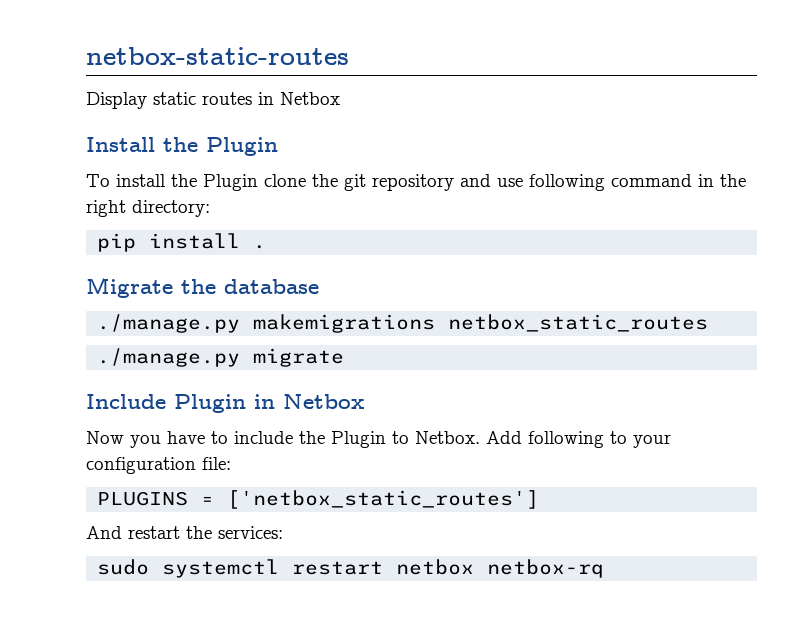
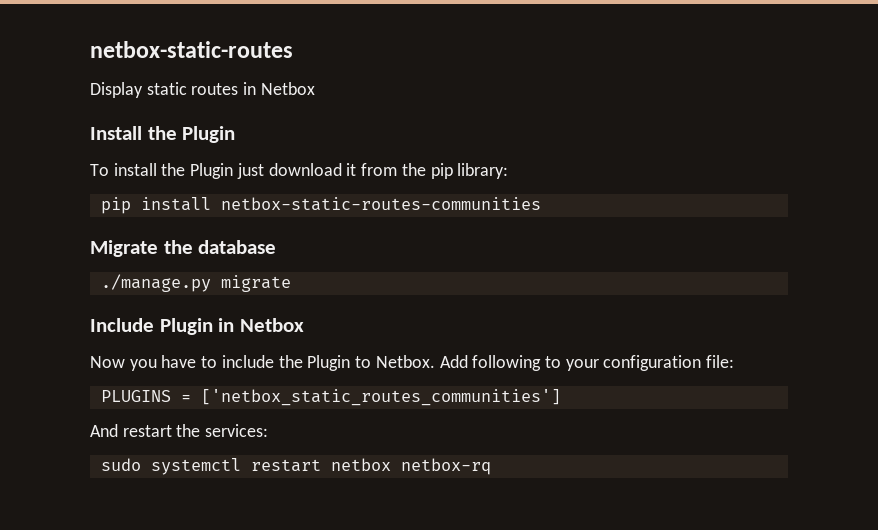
[264,174,746,191] [86,200,210,217] clone the git repository and use following command in the right directory: -> [236,163,509,179] just download it from the pip library:
[253,245,267,249] . -> [220,197,541,211] netbox-static-routes-communities
[97,314,709,333] // ./manage.py makemigrations netbox_static_routes -> (277, 247) none
[227,490,540,509] ['netbox_static_routes'] -> [200,389,561,406] ['netbox_static_routes_communities']

